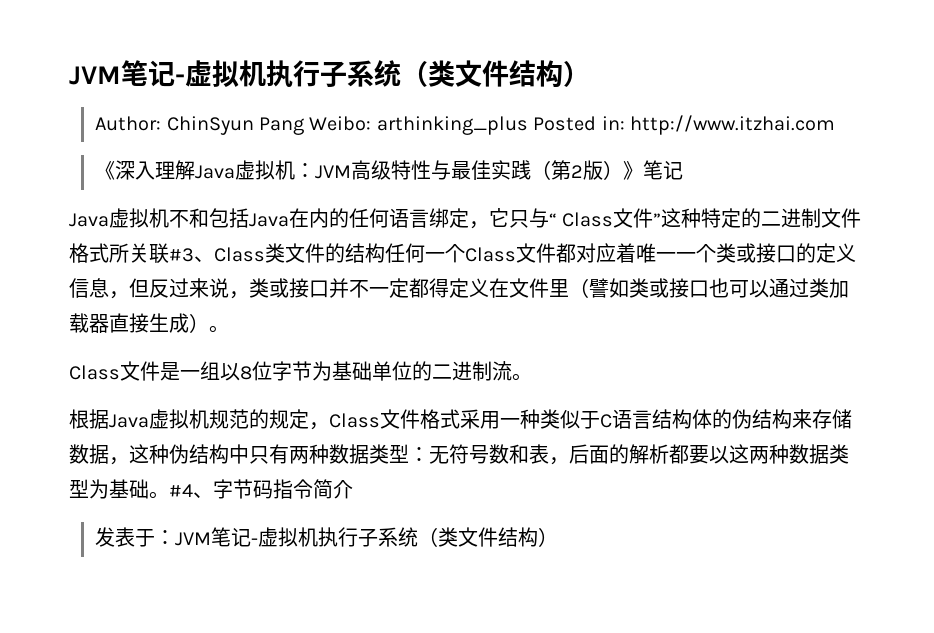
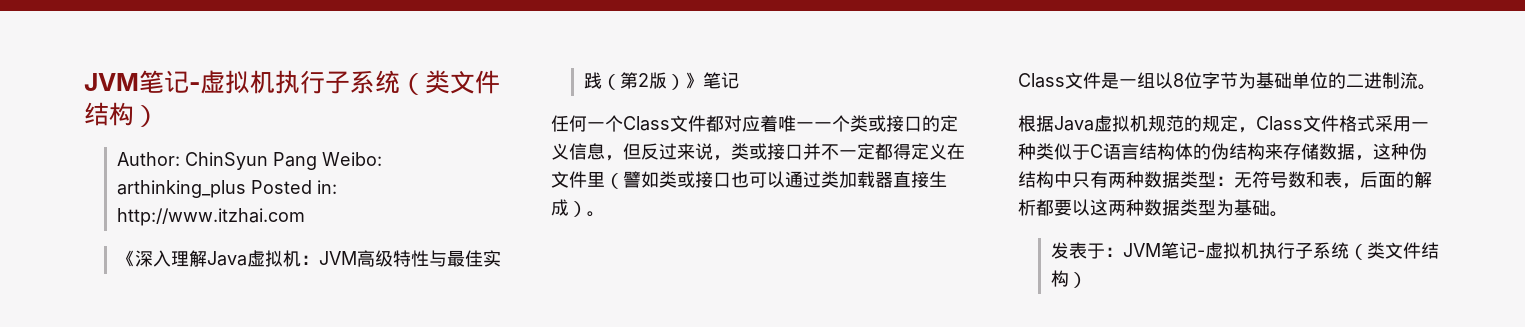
[69,208,862,229] [69,243,385,264] Java虚拟机不和包括Java在内的任何语言绑定，它只与“ Class文件”这种特定的二进制文件格式所关联#3、Class类文件的结构 -> (739, 80) none
[169,479,353,499] #4、字节码指令简介 -> (1288, 214) none

